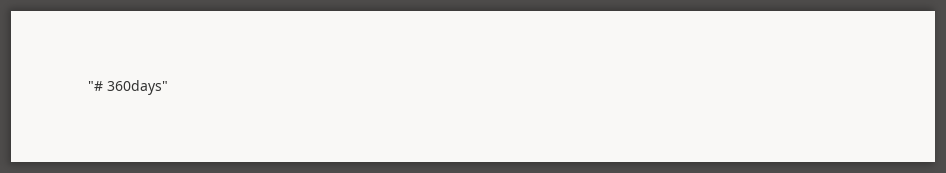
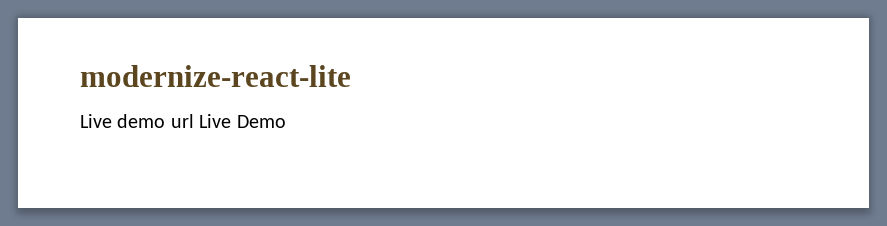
[88,80,168,95] "# 360days" -> [80,65,351,87] [80,114,286,128] modernize-react-lite // Live demo url Live Demo

